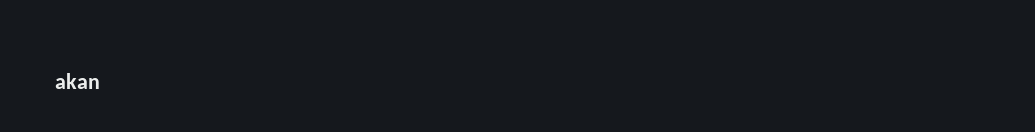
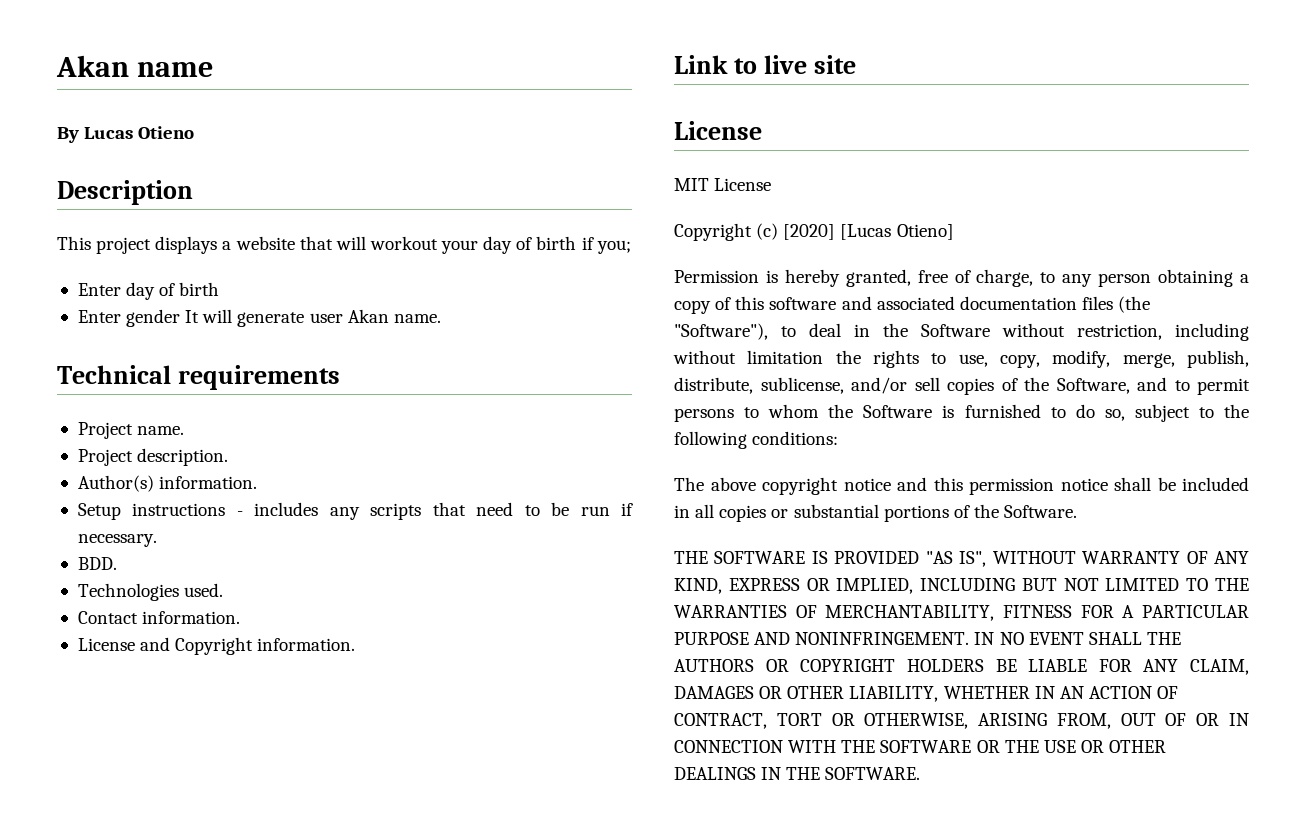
[55,73,100,89] akan -> [56,55,213,77] [57,126,195,143] [57,180,193,205] [57,236,631,254] [77,282,220,300] [77,309,441,327] [57,365,340,390] [77,422,185,439] [77,448,229,466] [77,475,258,492] [77,502,633,520] [77,534,157,547] [77,557,117,570] [77,583,224,601] [77,611,241,624] [77,637,356,655] [674,55,856,74] [674,121,762,140] [674,178,772,191] [674,223,954,241] [674,269,1249,287] [674,296,1151,314] [674,323,1249,341] [673,350,1249,368] [674,377,1250,395] [674,404,1249,422] [674,431,839,449] [674,477,1249,495] [674,504,1078,522] [674,551,1249,567] [674,578,1249,594] [674,605,1249,621] [674,632,1181,645] [674,659,1249,675] [674,686,1179,702] [674,713,1249,729] [674,740,1167,753] [674,767,921,780] Akan name // By Lucas Otieno // Description // This project displays a website that will workout your day of birth if you; // Enter day of birth // Enter gender It will generate user Akan name. // Technical requirements // Project name. // Project description. // Author(s) information. // Setup instructions - includes any scripts that need to be run if necessary. // BDD. // Technologies used. // Contact information. // License and Copyright information. // Link to live site // License // MIT License // Copyright (c) [2020] [Lucas Otieno] // Permission is hereby granted, free of charge, to any person obtaining a copy of this software and associated documentation files (the "Software"), to deal in the Software without restriction, including without limitation the rights to use, copy, modify, merge, publish, distribute, sublicense, and/or sell copies of the Software, and to permit persons to whom the Software is furnished to do so, subject to the following conditions: // The above copyright notice and this permission notice shall be included in all copies or substantial portions of the Software. // THE SOFTWARE IS PROVIDED "AS IS", WITHOUT WARRANTY OF ANY KIND, EXPRESS OR IMPLIED, INCLUDING BUT NOT LIMITED TO THE WARRANTIES OF MERCHANTABILITY, FITNESS FOR A PARTICULAR PURPOSE AND NONINFRINGEMENT. IN NO EVENT SHALL THE AUTHORS OR COPYRIGHT HOLDERS BE LIABLE FOR ANY CLAIM, DAMAGES OR OTHER LIABILITY, WHETHER IN AN ACTION OF CONTRACT, TORT OR OTHERWISE, ARISING FROM, OUT OF OR IN CONNECTION WITH THE SOFTWARE OR THE USE OR OTHER DEALINGS IN THE SOFTWARE.

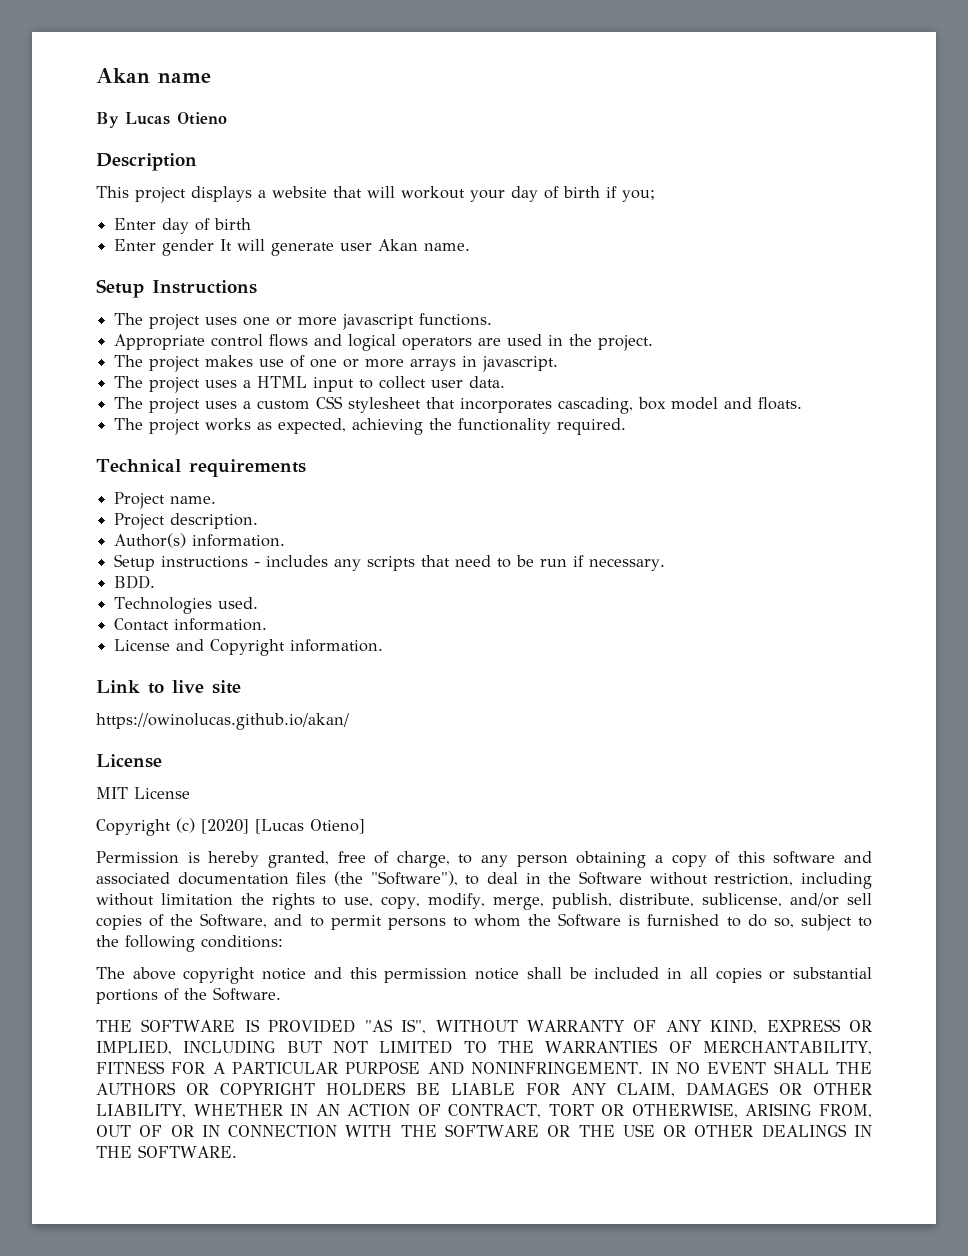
(441, 318) none -> [96,279,257,298] [114,313,493,330] [114,334,654,351] [114,355,559,372] [114,376,506,393] [114,396,803,414] [114,418,627,435] // Setup Instructions // The project uses one or more javascript functions. // Appropriate control flows and logical operators are used in the project. // The project makes use of one or more arrays in javascript. // The project uses a HTML input to collect user data. // The project uses a custom CSS stylesheet that incorporates cascading, box model and floats. // The project works as expected, achieving the functionality required.
(856, 64) none -> [96,713,349,730] // https://owinolucas.github.io/akan/

